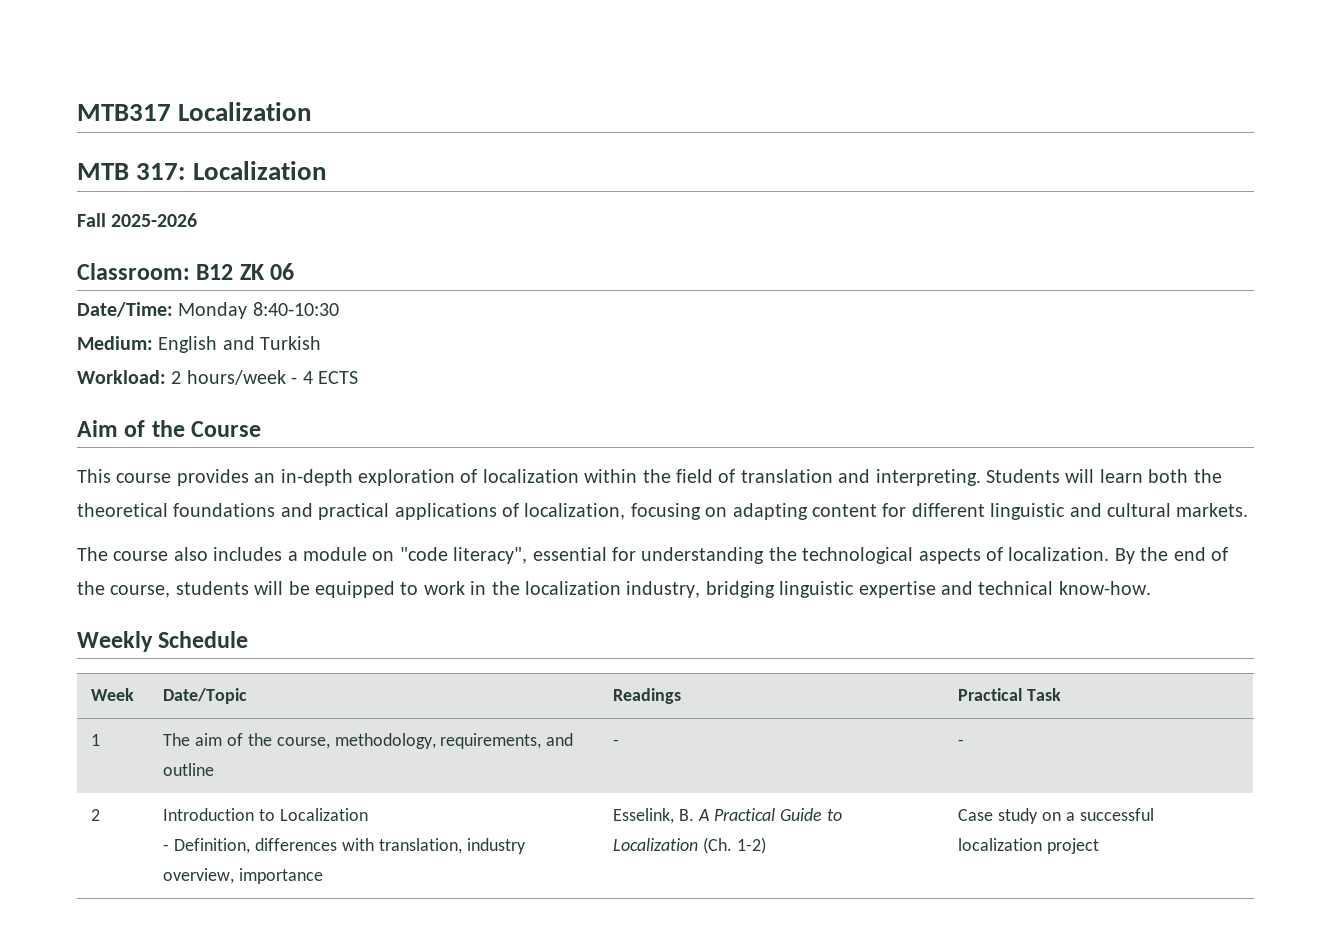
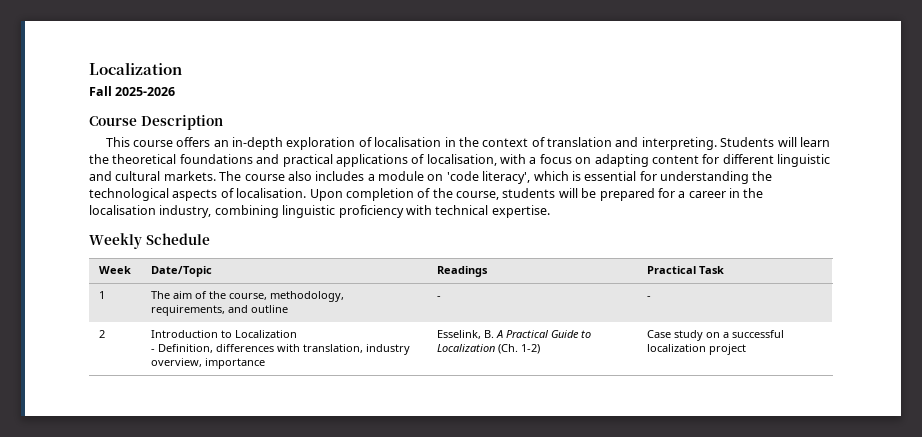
[77,102,312,121] [77,163,186,180] MTB317 Localization // MTB 317: -> (89, 68) none
[77,263,295,280] [77,302,339,319] [77,336,322,353] [77,370,358,385] [77,420,185,437] Classroom: B12 ZK 06 // Date/Time: Monday 8:40-10:30 // Medium: English and Turkish // Workload: 2 hours/week - 4 ECTS // Aim of the -> (176, 91) none
(262, 429) none -> [140,115,223,130] Description
[176,469,249,486] provides -> [176,137,211,147] offers
[482,469,713,483] localization within the field -> [374,137,529,147] localisation in the context
[1148,469,1189,483] both -> (830, 142) none
[524,503,701,520] localization, focusing -> [426,154,572,166] localisation, with a focus
(1249, 510) // -> (216, 176) none
[399,547,528,564] "code literacy", -> [446,171,581,184] 'code literacy', which is
[1008,547,1206,564] localization. By the end -> [236,188,414,201] localisation. Upon completion
[315,581,1151,598] equipped to work in the localization industry, bridging linguistic expertise and technical know-how. -> [599,188,764,201] [89,205,550,218] prepared for a career in the localisation industry, combining linguistic proficiency with technical expertise.

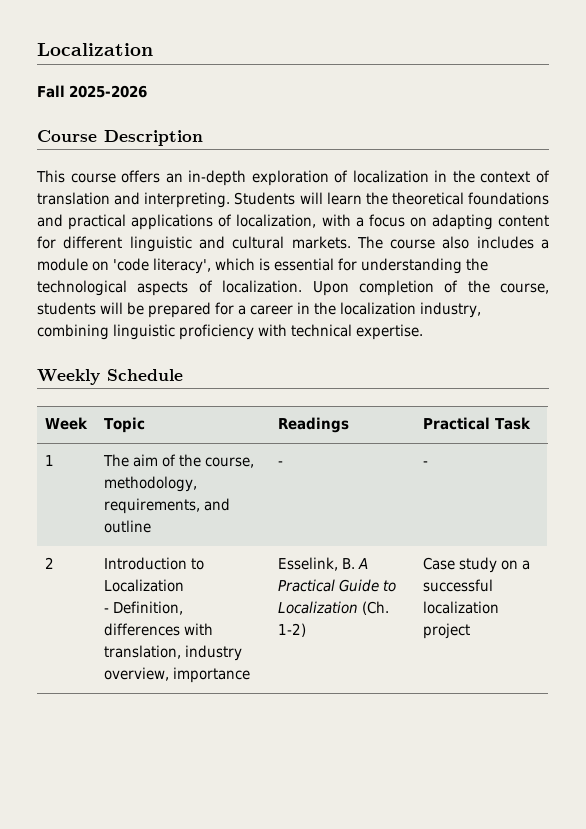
[374,137,442,147] localisation -> [352,170,429,183] localization
[426,154,497,166] localisation, -> [236,214,317,228] localization,
[236,188,307,198] localisation. -> [222,280,303,293] localization.
[89,205,156,215] localisation -> [340,302,416,315] localization
[150,266,212,277] Date/Topic -> [104,417,146,433] Topic

